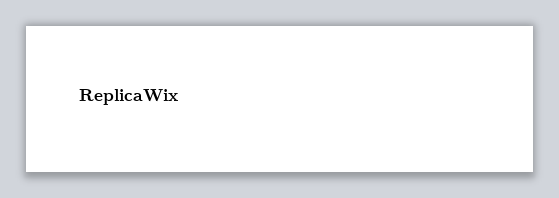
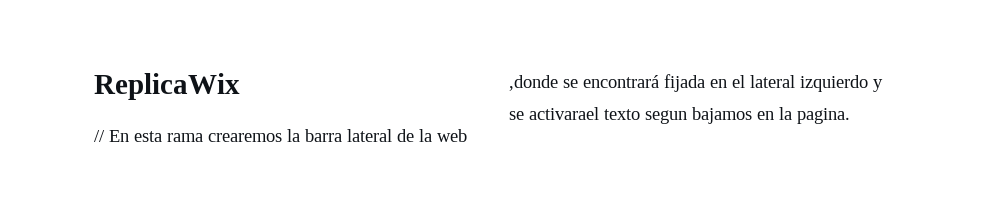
(178, 97) none -> [94,129,467,142] [509,74,883,92] [509,107,850,124] // // En esta rama crearemos la barra lateral de la web ,donde se encontrará fijada en el lateral izquierdo y se activarael texto segun bajamos en la pagina.

